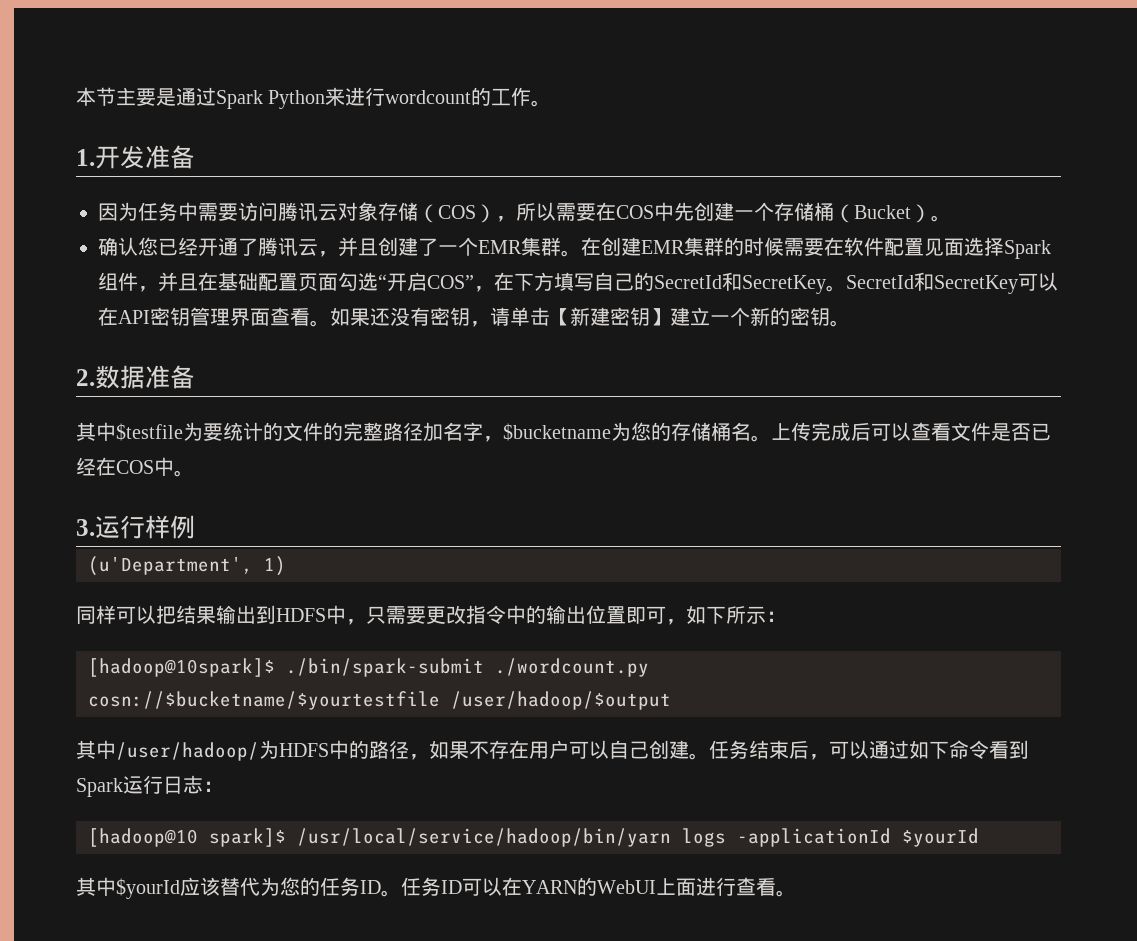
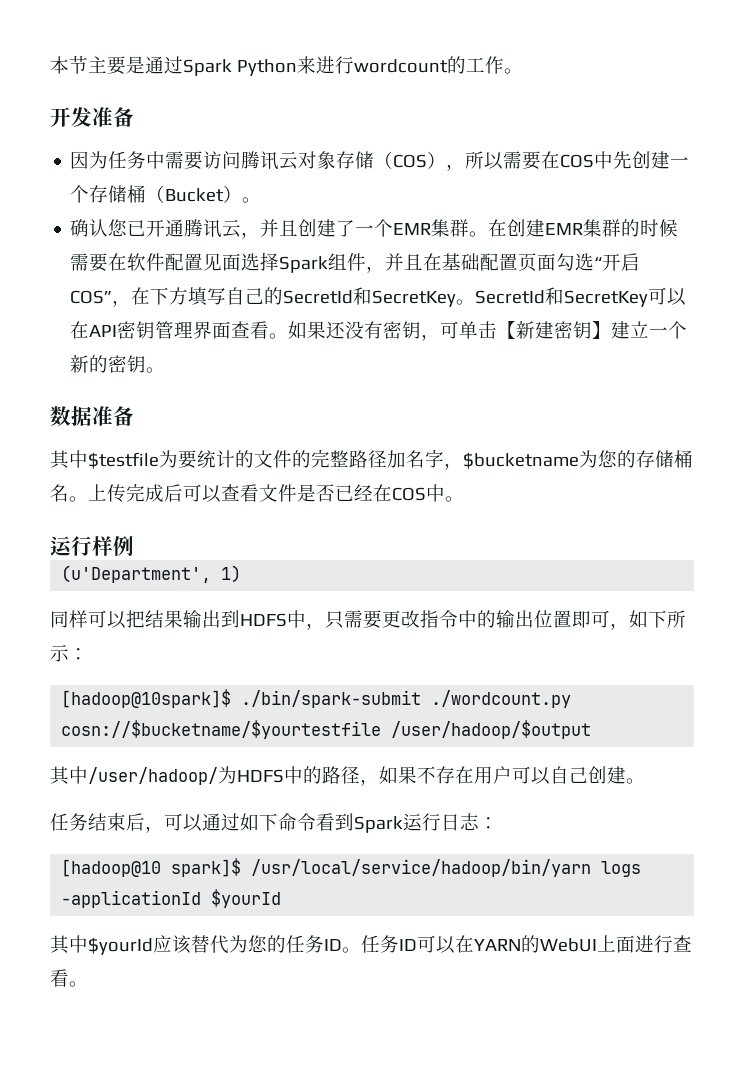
[76,149,95,166] 1. -> (523, 71) none
[178,237,258,256] 经开通了 -> [146,219,185,237] 开通
[490,307,510,326] 请 -> [440,321,460,339] 可
[76,369,95,386] 2. -> (166, 370) none
[76,519,95,536] 3. -> (464, 499) none
(709, 756) none -> (645, 781) //

